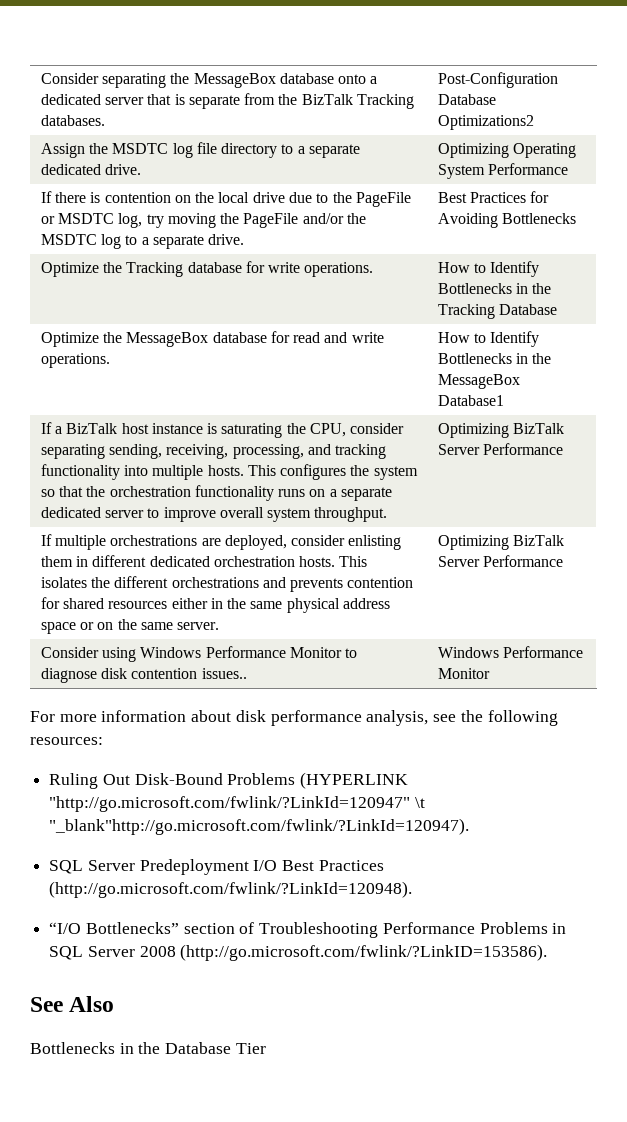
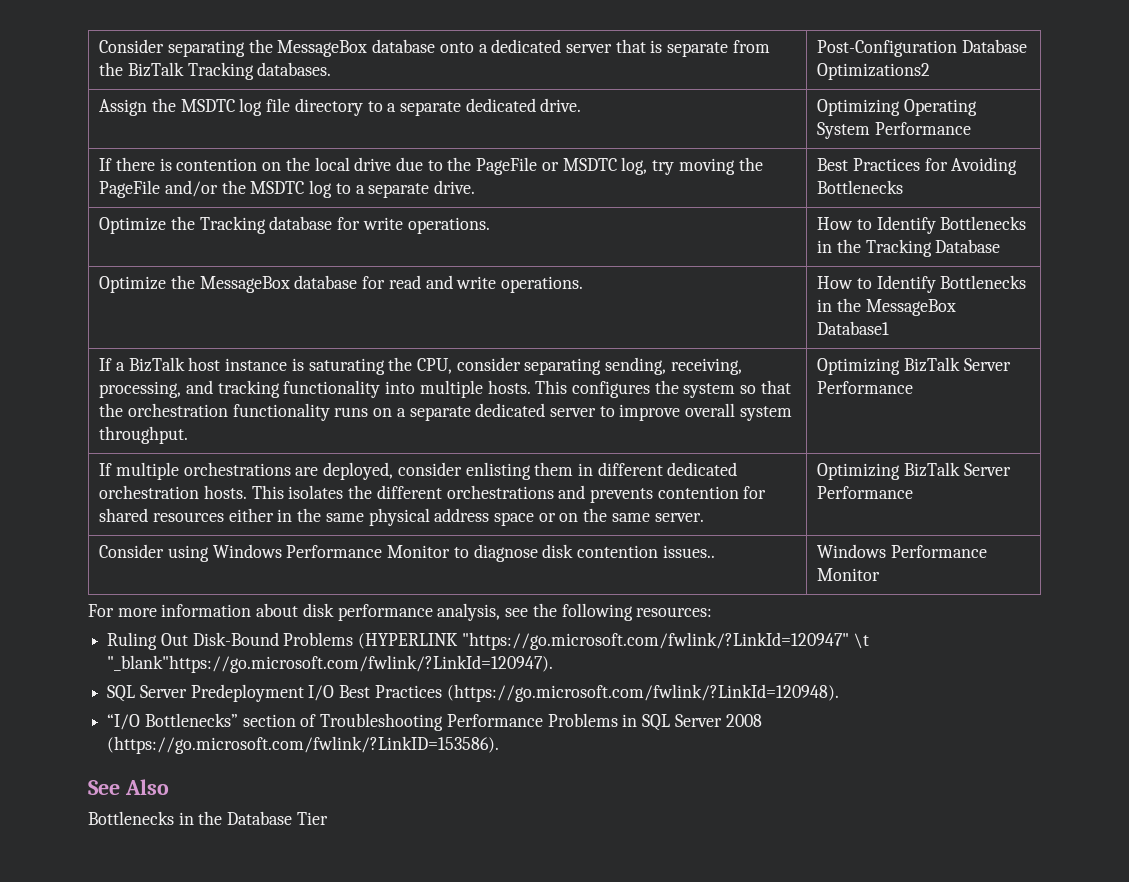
[49,796,425,812] [49,818,470,835] "http://go.microsoft.com/fwlink/?LinkId=120947" \t "_blank"http://go.microsoft.com/fwlink/?LinkId=120947). -> [461,632,869,650] [107,655,554,673] "https://go.microsoft.com/fwlink/?LinkId=120947" \t "_blank"https://go.microsoft.com/fwlink/?LinkId=120947).
[49,881,413,898] (http://go.microsoft.com/fwlink/?LinkId=120948). -> [446,684,839,702] (https://go.microsoft.com/fwlink/?LinkId=120948).
[180,944,548,961] (http://go.microsoft.com/fwlink/?LinkID=153586). -> [107,736,500,754] (https://go.microsoft.com/fwlink/?LinkID=153586).

